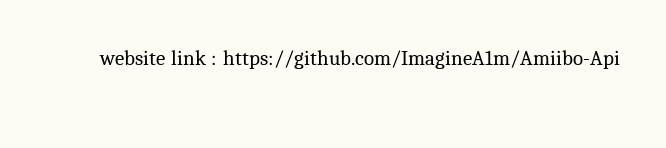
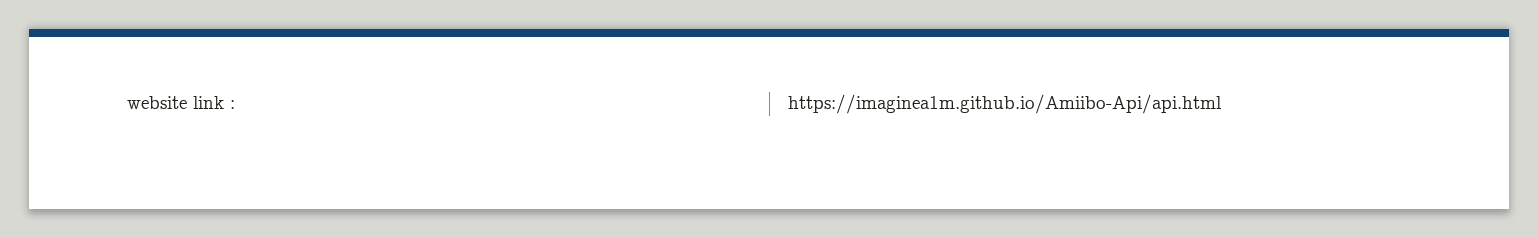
[222,50,620,69] https://github.com/ImagineA1m/Amiibo-Api -> [788,94,1222,114] // https://imaginea1m.github.io/Amiibo-Api/api.html

